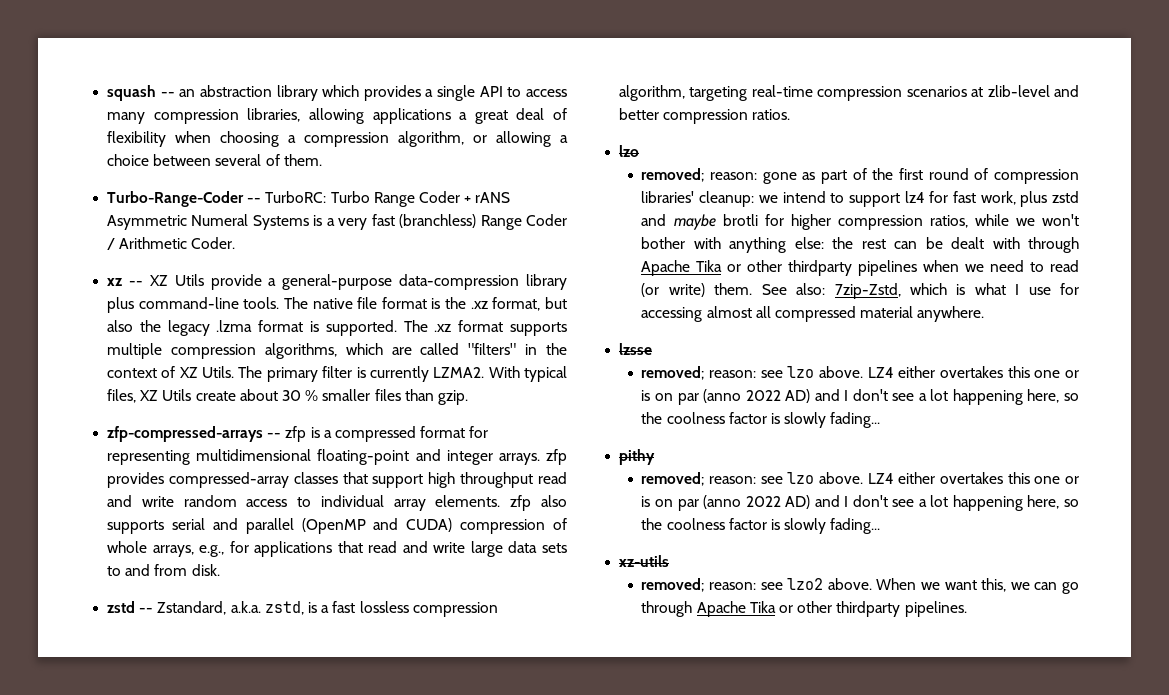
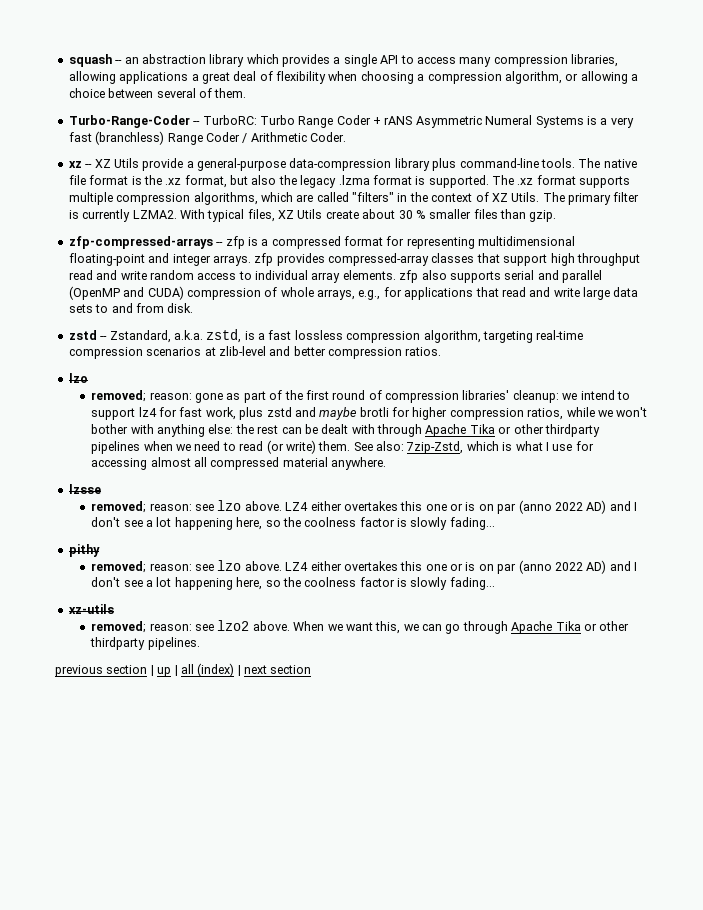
(967, 609) none -> [55,663,312,677] // previous section | up | all (index) | next section

